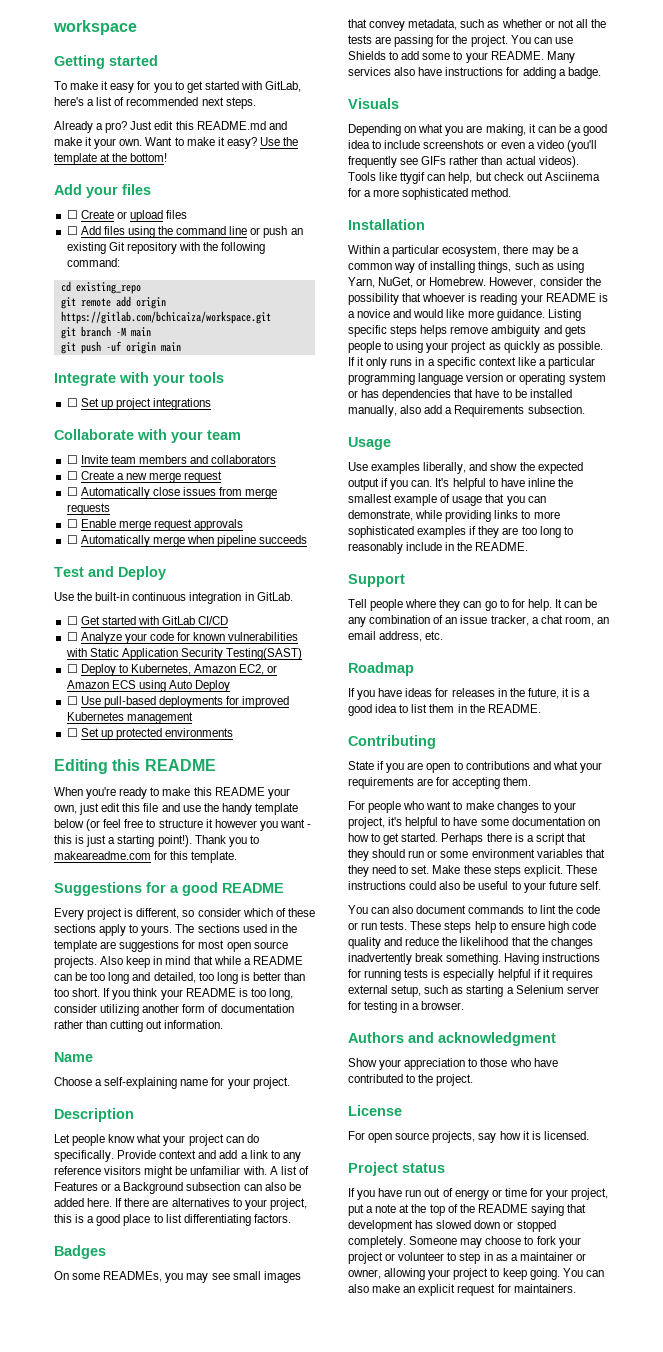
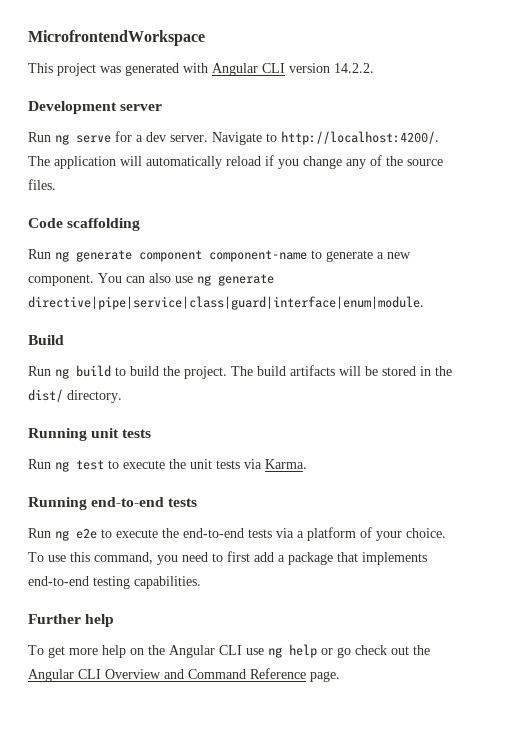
[53,20,137,35] [54,55,158,69] [54,81,302,93] [54,97,256,109] [54,121,287,133] [54,137,299,149] [54,153,168,165] [54,184,151,198] [66,210,188,222] [66,226,303,238] [66,242,266,254] [66,258,120,267] [60,281,141,294] [60,296,166,309] [60,311,271,324] [60,326,151,339] [60,341,181,354] [54,372,224,386] [66,398,212,410] [54,429,241,443] [66,455,277,464] [66,471,223,483] [66,487,278,499] [66,503,110,515] [66,519,244,531] [66,535,308,547] [54,566,166,580] [54,592,293,604] [66,616,229,625] [66,632,299,644] [65,648,303,660] [66,664,278,676] [66,680,231,692] [66,696,290,708] [66,712,193,724] [66,728,234,740] [54,759,216,774] [54,787,290,799] [54,803,298,815] [54,819,312,831] [54,835,259,847] [54,851,238,863] [54,882,284,896] [54,908,315,920] [54,924,297,936] [54,940,288,952] [54,956,303,968] [54,972,306,984] [54,988,293,1000] [54,1004,294,1016] [54,1020,224,1032] [54,1052,93,1062] [54,1077,290,1089] [54,1108,134,1122] [54,1134,259,1146] [54,1150,301,1162] [54,1166,309,1178] [54,1182,301,1194] [54,1198,307,1210] [54,1214,291,1226] [54,1245,106,1259] [54,1271,301,1283] [348,19,606,31] [348,35,573,47] [348,51,575,63] [348,67,601,79] [348,98,399,109] [348,124,608,136] [348,140,597,152] [348,156,579,168] [348,172,600,184] [348,188,512,200] [348,219,425,230] [348,245,579,257] [348,261,584,273] [348,277,601,288] [348,293,608,305] [348,309,581,321] [348,325,586,337] [348,341,603,353] [348,357,596,369] [348,373,606,385] [348,389,572,401] [348,405,585,417] [348,437,391,450] [348,462,583,474] [348,478,573,490] [348,494,546,506] [348,510,560,522] [348,526,573,538] [348,542,529,554] [348,574,405,587] [348,599,598,611] [348,615,609,627] [348,631,444,642] [348,662,414,676] [348,688,591,700] [348,704,541,716] [348,735,436,749] [348,761,602,773] [348,777,532,789] [348,801,576,813] [348,817,600,829] [348,833,586,845] [348,849,605,861] [348,865,597,877] [348,881,601,893] [348,905,600,914] [348,921,596,933] [348,937,593,949] [348,953,601,965] [348,969,593,981] [348,985,599,997] [348,1001,465,1013] [348,1032,556,1046] [348,1058,558,1070] [348,1074,474,1086] [348,1105,402,1116] [348,1131,589,1143] [348,1162,445,1176] [348,1188,609,1200] [348,1204,587,1216] [348,1220,556,1232] [348,1236,581,1248] [348,1252,586,1264] [348,1268,604,1280] [348,1284,576,1296] workspace // Getting started // To make it easy for you to get started with GitLab, here's a list of recommended next steps. // Already a pro? Just edit this README.md and make it your own. Want to make it easy? Use the template at the bottom! // Add your files // ☐ Create or upload files // ☐ Add files using the command line or push an existing Git repository with the following command: // cd existing_repo // git remote add origin https://gitlab.com/bchicaiza/workspace.git // git branch -M main // git push -uf origin main // Integrate with your tools // ☐ Set up project integrations // Collaborate with your team // ☐ Invite team members and collaborators // ☐ Create a new merge request // ☐ Automatically close issues from merge requests // ☐ Enable merge request approvals // ☐ Automatically merge when pipeline succeeds // Test and Deploy // Use the built-in continuous integration in GitLab. // ☐ Get started with GitLab CI/CD // ☐ Analyze your code for known vulnerabilities with Static Application Security Testing(SAST) // ☐ Deploy to Kubernetes, Amazon EC2, or Amazon ECS using Auto Deploy // ☐ Use pull-based deployments for improved Kubernetes management // ☐ Set up protected environments // Editing this README // When you're ready to make this README your own, just edit this file and use the handy template below (or feel free to structure it however you want - this is just a starting point!). Thank you to makeareadme.com for this template. // Suggestions for a good README // Every project is different, so consider which of these sections apply to yours. The sections used in the template are suggestions for most open source projects. Also keep in mind that while a README can be too long and detailed, too long is better than too short. If you think your README is too long, consider utilizing another form of documentation rather than cutting out information. // Name // Choose a self-explaining name for your project. // Description // Let people know what your project can do specifically. Provide context and add a link to any reference visitors might be unfamiliar with. A list of Features or a Background subsection can also be added here. If there are alternatives to your project, this is a good place to list differentiating factors. // Badges // On some READMEs, you may see small images that convey metadata, such as whether or not all the tests are passing for the project. You can use Shields to add some to your README. Many services also have instructions for adding a badge. // Visuals // Depending on what you are making, it can be a good idea to include screenshots or even a video (you'll frequently see GIFs rather than actual videos). Tools like ttygif can help, but check out Asciinema for a more sophisticated method. // Installation // Within a particular ecosystem, there may be a common way of installing things, such as using Yarn, NuGet, or Homebrew. However, consider the possibility that whoever is reading your README is a novice and would like more guidance. Listing specific steps helps remove ambiguity and gets people to using your project as quickly as possible. If it only runs in a specific context like a particular programming language version or operating system or has dependencies that have to be installed manually, also add a Requirements subsection. // Usage // Use examples liberally, and show the expected output if you can. It's helpful to have inline the smallest example of usage that you can demonstrate, while providing links to more sophisticated examples if they are too long to reasonably include in the README. // Support // Tell people where they can go to for help. It can be any combination of an issue tracker, a chat room, an email address, etc. // Roadmap // If you have ideas for releases in the future, it is a good idea to list them in the README. // Contributing // State if you are open to contributions and what your requirements are for accepting them. // For people who want to make changes to your project, it's helpful to have some documentation on how to get started. Perhaps there is a script that they should run or some environment variables that they need to set. Make these steps explicit. These instructions could also be useful to your future self. // You can also document commands to lint the code or run tests. These steps help to ensure high code quality and reduce the likelihood that the changes inadvertently break something. Having instructions for running tests is especially helpful if it requires external setup, such as starting a Selenium server for testing in a browser. // Authors and acknowledgment // Show your appreciation to those who have contributed to the project. // License // For open source projects, say how it is licensed. // Project status // If you have run out of energy or time for your project, put a note at the top of the README saying that development has slowed down or stopped completely. Someone may choose to fork your project or volunteer to step in as a maintainer or owner, allowing your project to keep going. You can also make an explicit request for maintainers. -> [28,30,205,46] [28,63,374,76] [28,101,163,114] [28,131,439,145] [28,155,443,169] [28,179,56,190] [28,218,141,231] [28,249,411,262] [28,273,274,286] [28,296,424,310] [28,335,64,345] [28,365,452,379] [28,389,122,403] [28,428,152,441] [28,459,307,472] [28,497,198,510] [28,527,446,541] [28,551,427,565] [28,576,201,589] [28,614,115,627] [28,644,430,658] [28,668,340,682] MicrofrontendWorkspace // This project was generated with Angular CLI version 14.2.2. // Development server // Run ng serve for a dev server. Navigate to http://localhost:4200/. The application will automatically reload if you change any of the source files. // Code scaffolding // Run ng generate component component-name to generate a new component. You can also use ng generate directive|pipe|service|class|guard|interface|enum|module. // Build // Run ng build to build the project. The build artifacts will be stored in the dist/ directory. // Running unit tests // Run ng test to execute the unit tests via Karma. // Running end-to-end tests // Run ng e2e to execute the end-to-end tests via a platform of your choice. To use this command, you need to first add a package that implements end-to-end testing capabilities. // Further help // To get more help on the Angular CLI use ng help or go check out the Angular CLI Overview and Command Reference page.

